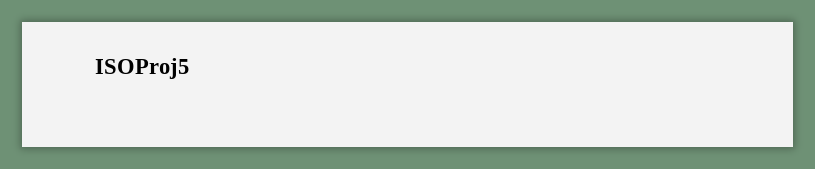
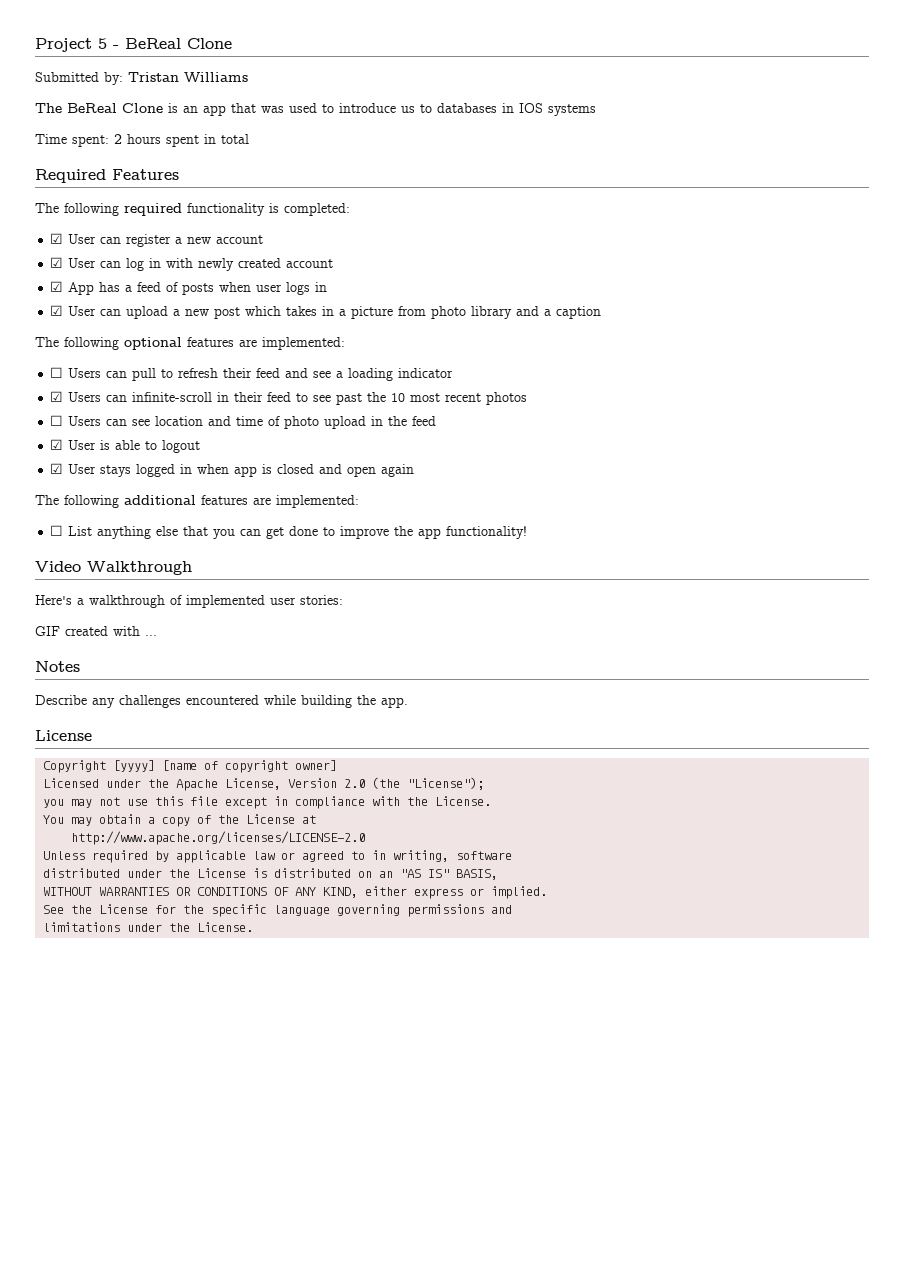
[95,58,189,79] ISOProj5 -> [35,38,232,52] [35,72,248,85] [35,103,596,116] [35,134,249,147] [35,169,179,183] [35,203,350,216] [50,233,264,247] [50,257,334,271] [50,281,328,295] [50,305,602,319] [35,337,345,350] [50,367,454,381] [50,391,528,405] [50,415,437,429] [50,439,201,453] [50,463,415,477] [35,495,359,508] [50,525,528,539] [35,561,192,575] [35,595,343,608] [35,626,157,636] [35,661,80,672] [35,695,408,708] [35,730,92,741] [43,760,338,773] [43,777,485,791] [43,796,492,809] [43,814,317,827] [71,831,366,845] [43,850,513,863] [43,868,499,880] [43,886,548,899] [43,904,513,917] [43,922,254,932] Project 5 - BeReal Clone // Submitted by: Tristan Williams // The BeReal Clone is an app that was used to introduce us to databases in IOS systems // Time spent: 2 hours spent in total // Required Features // The following required functionality is completed: // ☑ User can register a new account // ☑ User can log in with newly created account // ☑ App has a feed of posts when user logs in // ☑ User can upload a new post which takes in a picture from photo library and a caption // The following optional features are implemented: // ☐ Users can pull to refresh their feed and see a loading indicator // ☑ Users can infinite-scroll in their feed to see past the 10 most recent photos // ☐ Users can see location and time of photo upload in the feed // ☑ User is able to logout // ☑ User stays logged in when app is closed and open again // The following additional features are implemented: // ☐ List anything else that you can get done to improve the app functionality! // Video Walkthrough // Here's a walkthrough of implemented user stories: // GIF created with ... // Notes // Describe any challenges encountered while building the app. // License // Copyright [yyyy] [name of copyright owner] // Licensed under the Apache License, Version 2.0 (the "License"); // you may not use this file except in compliance with the License. // You may obtain a copy of the License at // http://www.apache.org/licenses/LICENSE-2.0 // Unless required by applicable law or agreed to in writing, software // distributed under the License is distributed on an "AS IS" BASIS, // WITHOUT WARRANTIES OR CONDITIONS OF ANY KIND, either express or implied. // See the License for the specific language governing permissions and // limitations under the License.

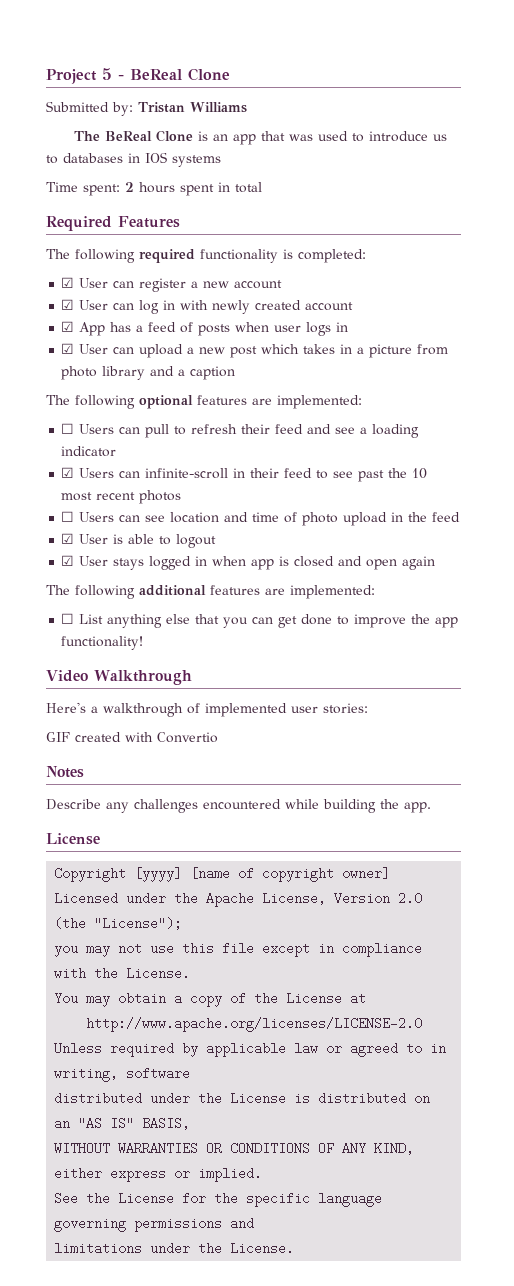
[145,635,157,636] ... -> [157,732,218,743] Convertio

